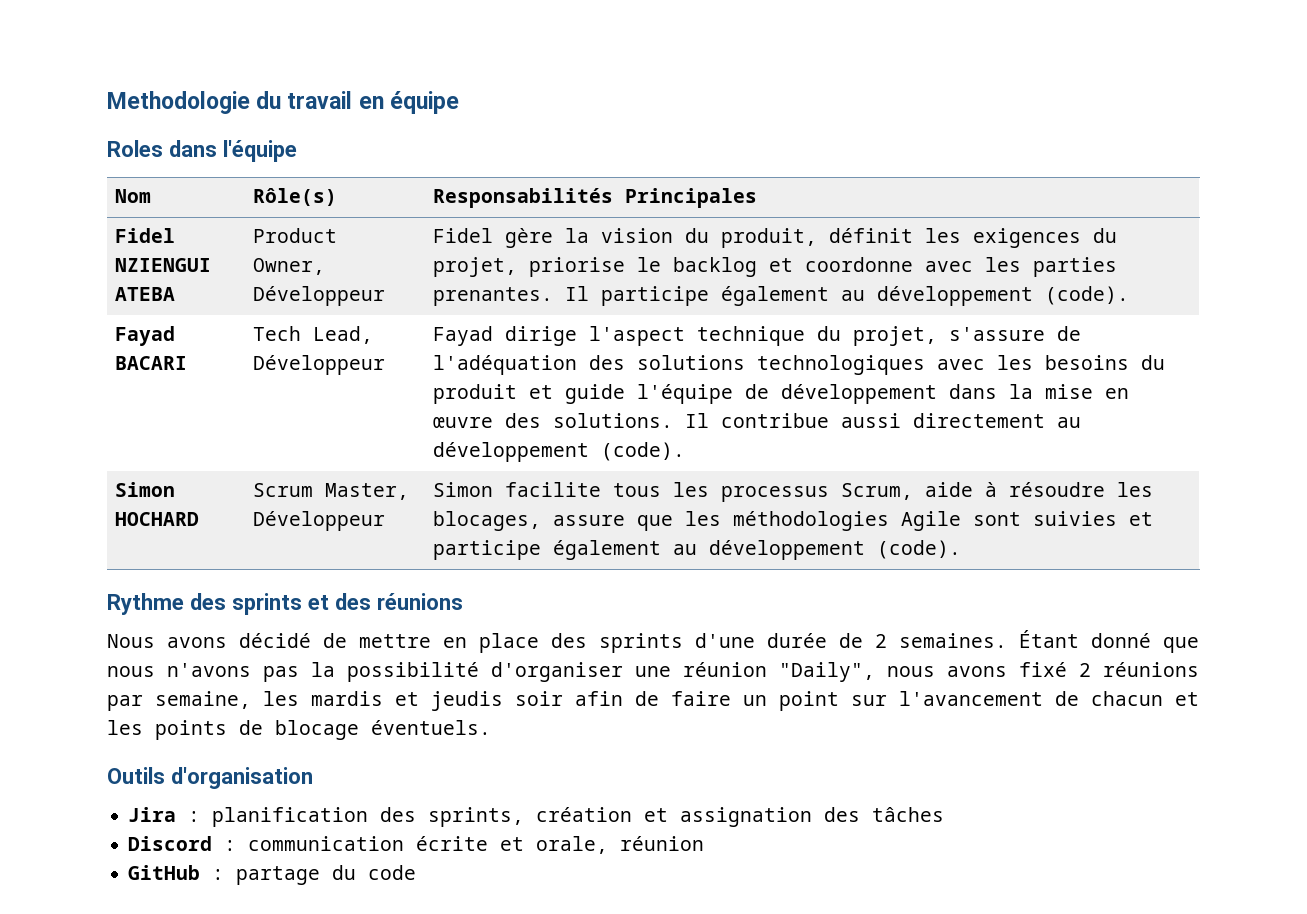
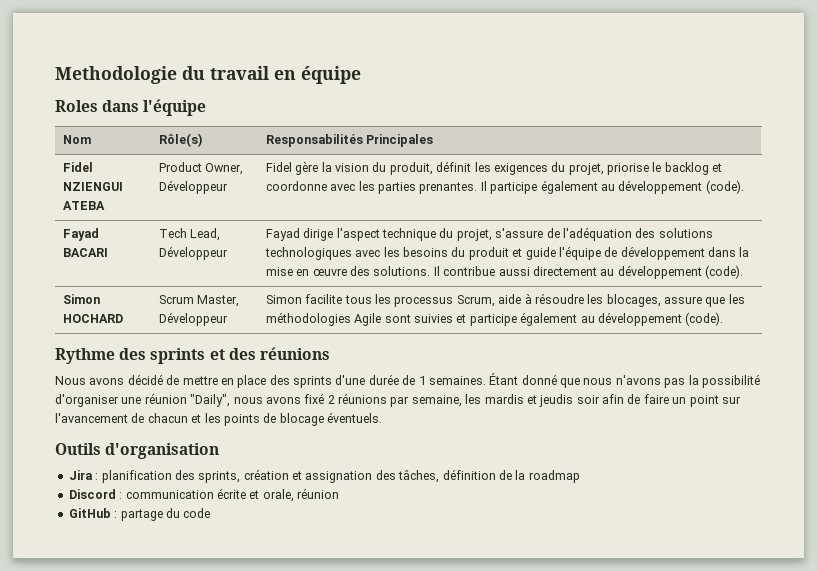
[875,634,887,648] 2 -> [418,376,426,385] 1
[872,807,945,822] tâches -> [398,469,580,483] tâches, définition de la roadmap

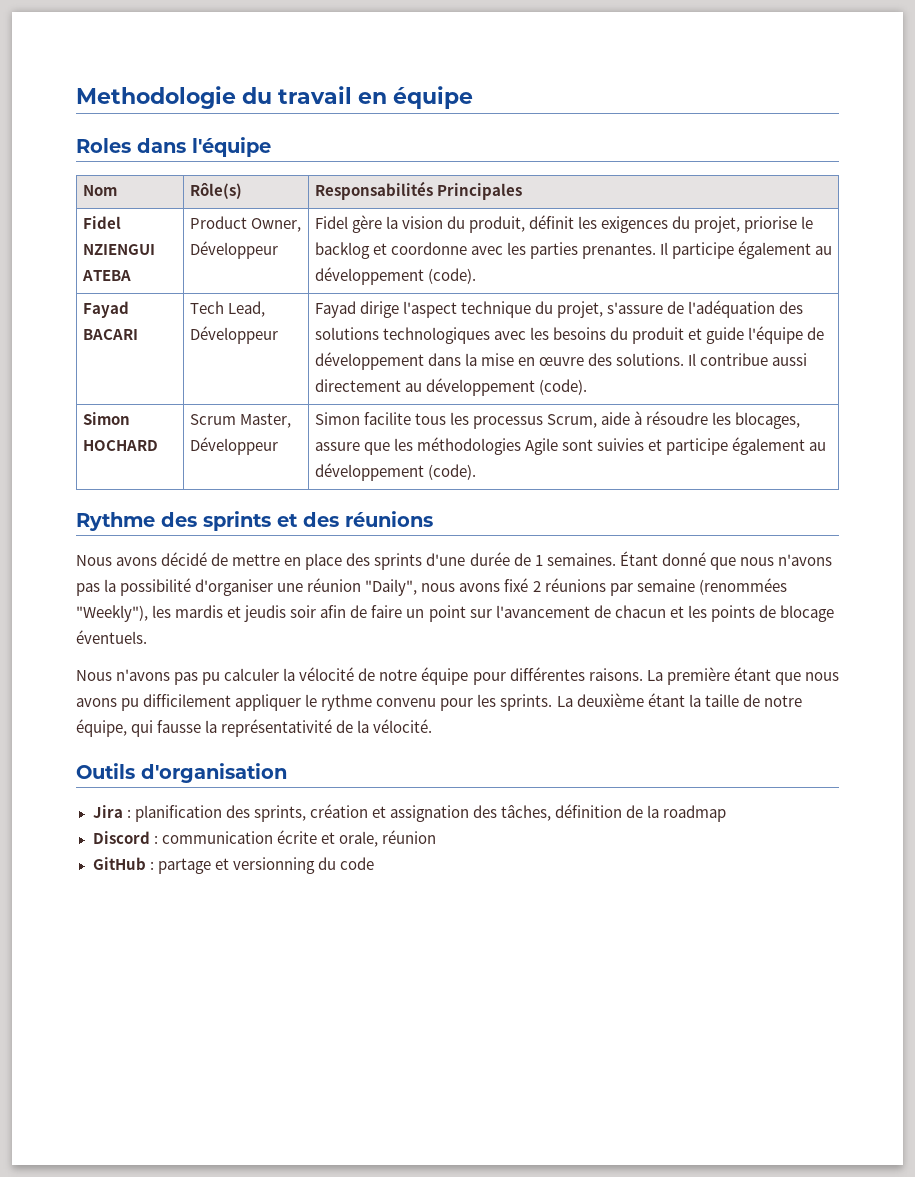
[411,395,462,407] semaine, -> [636,578,787,595] [76,605,148,622] semaine (renommées "Weekly"),
(382, 417) none -> [76,667,839,685] [76,693,802,711] [76,719,433,737] // Nous n'avons pas pu calculer la vélocité de notre équipe pour différentes raisons. La première étant que nous avons pu difficilement appliquer le rythme convenu pour les sprints. La deuxième étant la taille de notre équipe, qui fausse la représentativité de la vélocité.
(163, 515) none -> [214,857,315,874] et versionning

